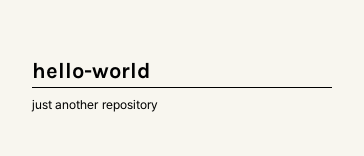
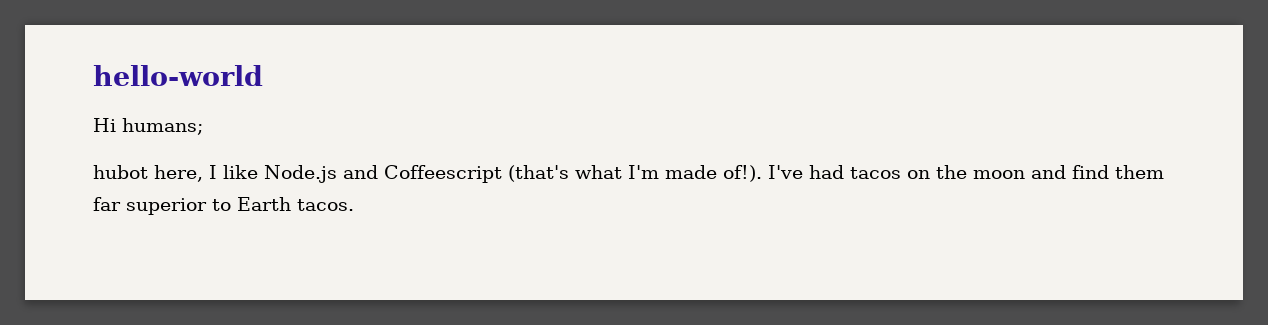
[31,99,158,112] just another repository -> [93,118,203,135] [93,165,1164,183] [93,197,354,215] Hi humans; // hubot here, I like Node.js and Coffeescript (that's what I'm made of!). I've had tacos on the moon and find them far superior to Earth tacos.

